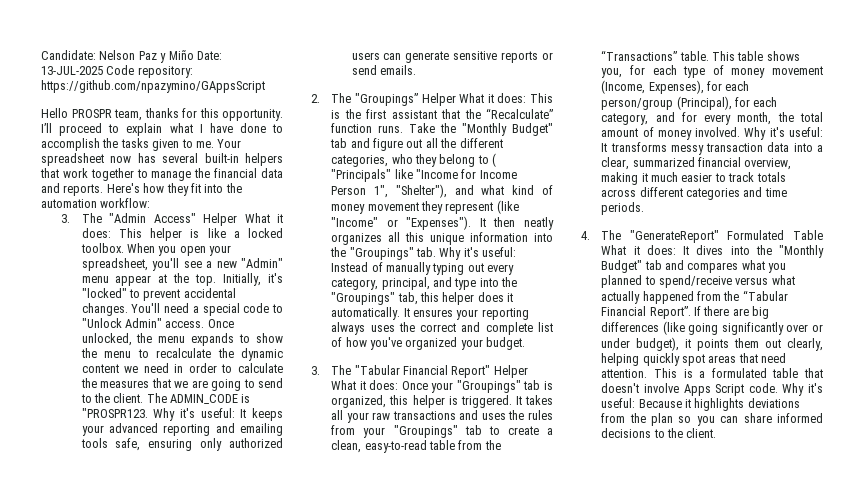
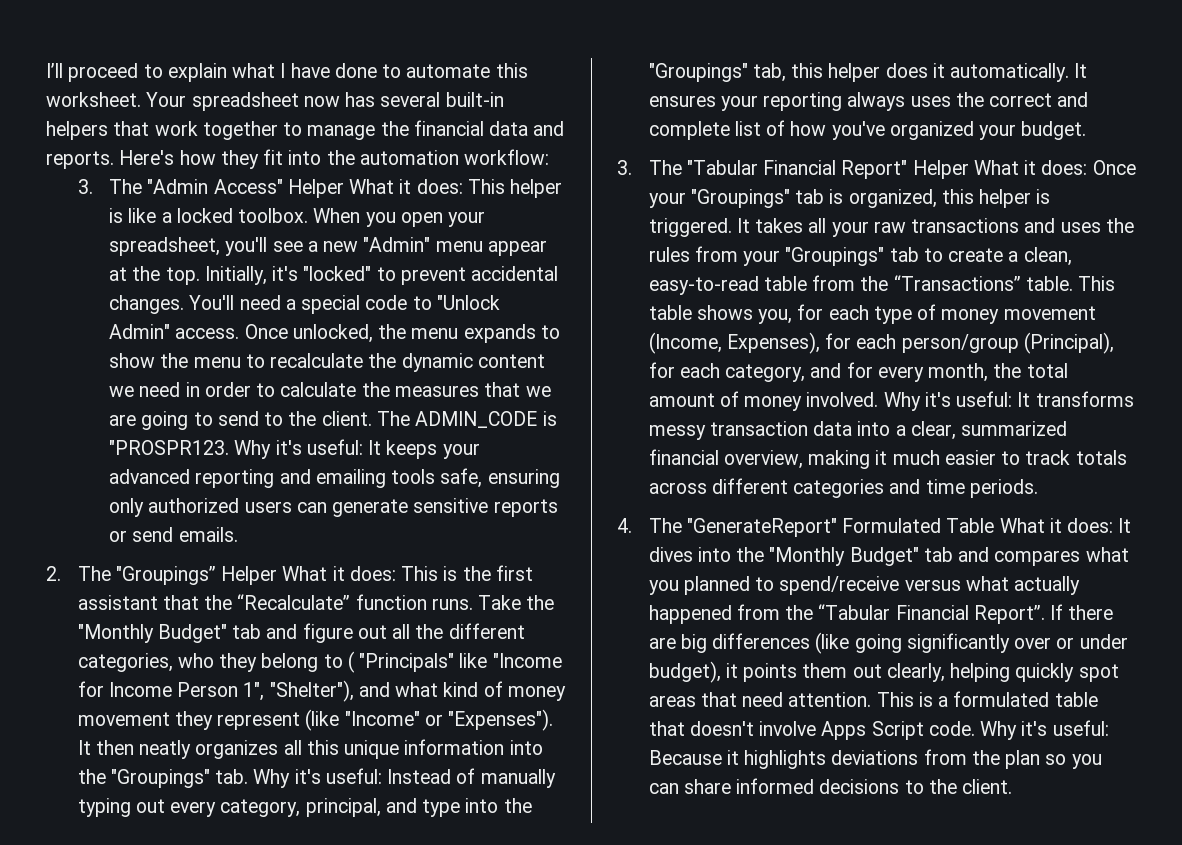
[41,50,222,63] [41,65,193,78] [41,80,265,93] [41,108,283,121] Candidate: Nelson Paz y Miño Date: 13-JUL-2025 Code repository: https://github.com/npazymino/GAppsScript // Hello PROSPR team, thanks for this opportunity. -> (46, 70) none
[41,138,214,151] accomplish the tasks given to me. -> [406,63,528,78] [46,92,141,107] automate this worksheet.

